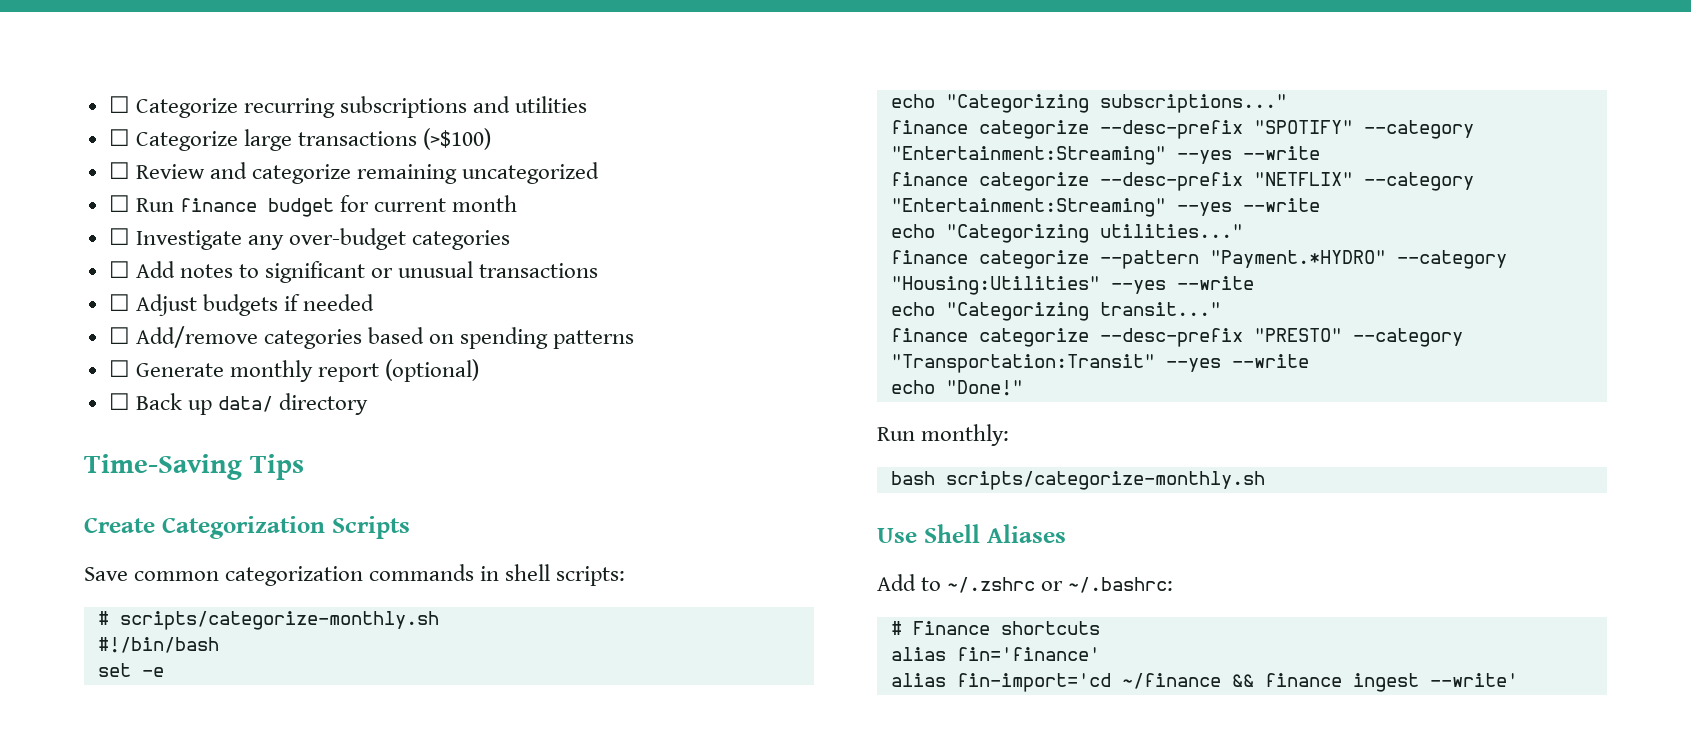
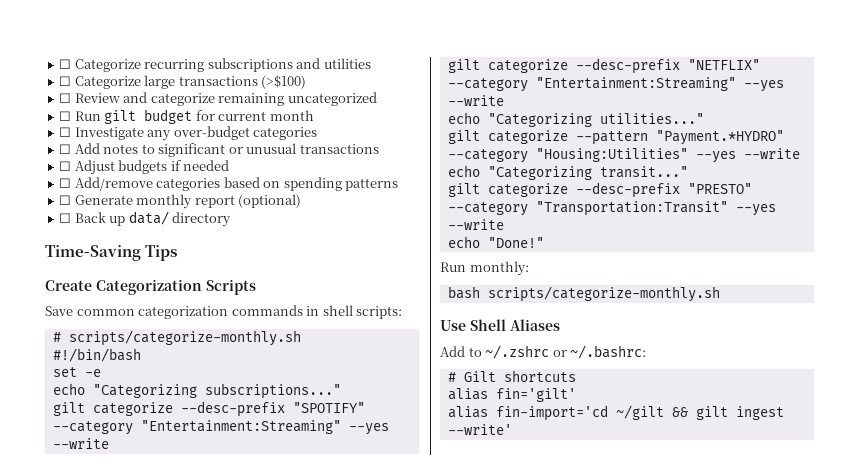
[179,198,257,212] finance -> [104,110,137,124] gilt
[890,120,968,134] finance -> [52,402,85,416] gilt
[890,172,968,186] finance -> [447,59,480,73] gilt
[890,250,968,264] finance -> [447,130,480,144] gilt
[890,328,968,342] finance -> [447,183,480,197] gilt
[912,621,990,635] Finance -> [463,371,496,382] Gilt
[956,647,1100,661] fin='finance' -> [495,388,576,402] fin='gilt'
[1121,673,1342,689] ~/finance && finance -> [615,405,728,420] ~/gilt && gilt

